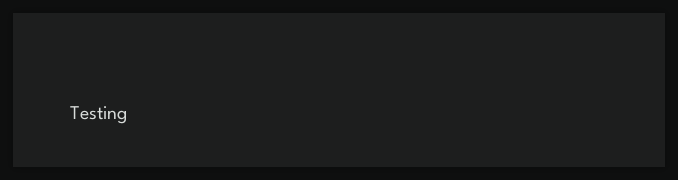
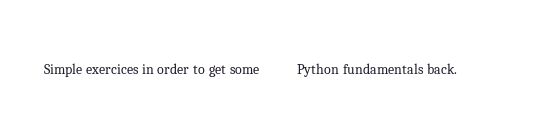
[70,106,127,124] Testing -> [44,63,457,77] Simple exercices in order to get some Python fundamentals back.

